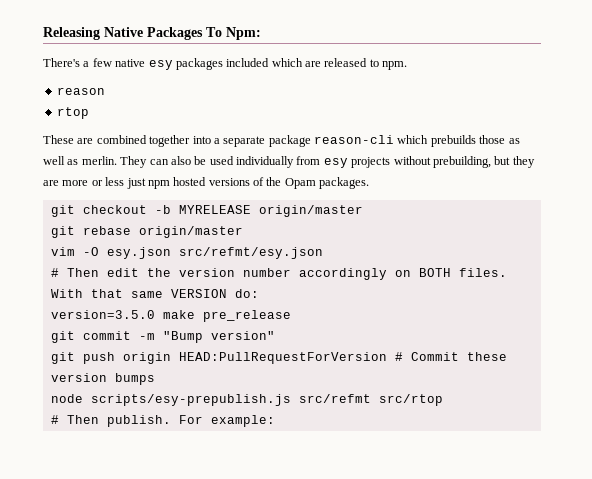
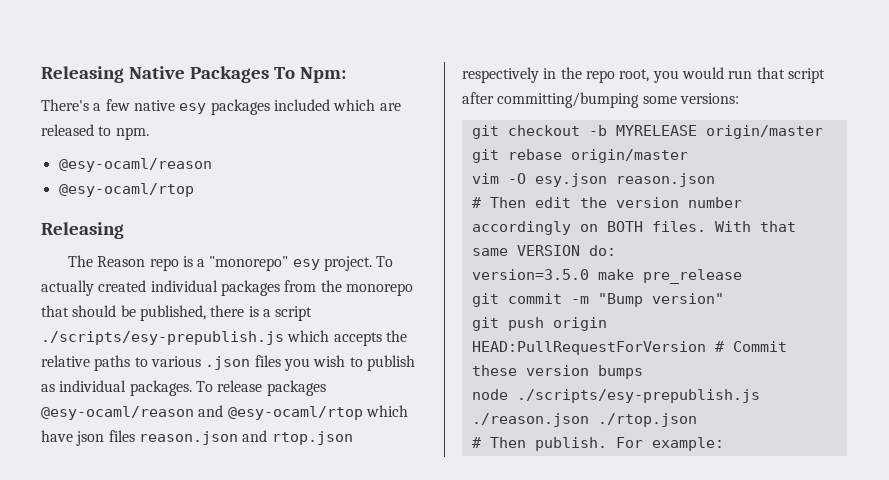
[56,87,105,95] [56,107,89,119] [43,135,520,147] [43,156,535,168] [43,177,370,189] reason // rtop // These are combined together into a separate package reason-cli which prebuilds those as well as merlin. They can also be used individually from esy projects without prebuilding, but they are more or less just npm hosted versions of the Opam packages. -> [58,158,212,172] [58,183,194,197] [41,222,124,239] [67,255,394,271] [41,280,413,296] [41,305,313,321] [41,330,407,346] [41,355,415,371] [41,380,326,396] [41,405,408,420] [41,430,353,446] [462,67,825,83] [462,92,739,108] @esy-ocaml/reason // @esy-ocaml/rtop // Releasing // The Reason repo is a "monorepo" esy project. To actually created individual packages from the monorepo that should be published, there is a script ./scripts/esy-prepublish.js which accepts the relative paths to various .json files you wish to publish as individual packages. To release packages @esy-ocaml/reason and @esy-ocaml/rtop which have json files reason.json and rtop.json respectively in the repo root, you would run that script after committing/bumping some versions:
[178,247,323,259] src/refmt/esy.json -> [615,173,715,187] reason.json
[90,394,443,406] scripts/esy-prepublish.js src/refmt src/rtop -> [516,389,760,403] [471,413,697,427] ./scripts/esy-prepublish.js ./reason.json ./rtop.json

